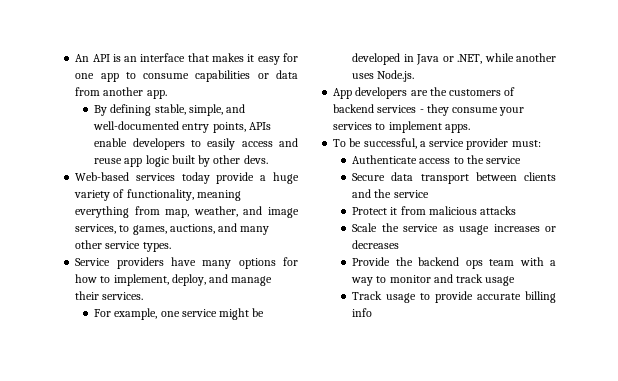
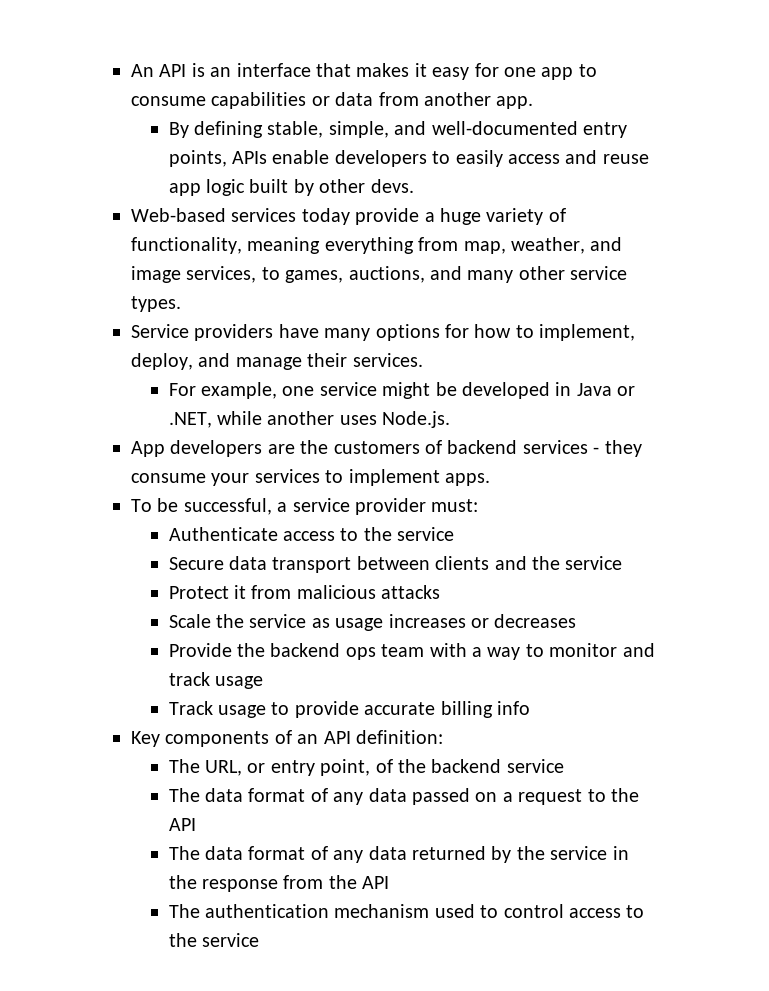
(373, 312) none -> [131,730,443,747] [168,759,564,776] [168,788,640,805] [168,818,196,831] [168,846,629,863] [168,875,390,892] [168,904,645,918] [168,933,260,947] // Key components of an API definition: // The URL, or entry point, of the backend service // The data format of any data passed on a request to the API // The data format of any data returned by the service in the response from the API // The authentication mechanism used to control access to the service

